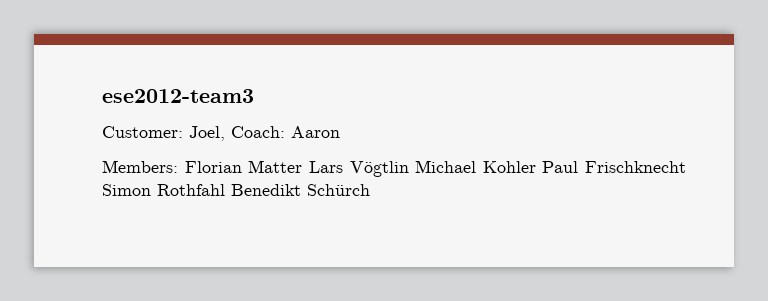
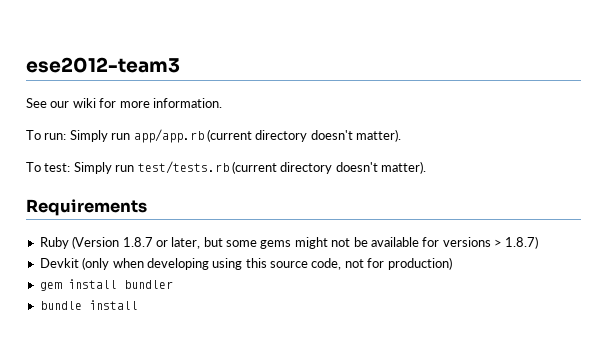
[102,126,340,141] [102,160,686,177] [102,184,370,196] Customer: Joel, Coach: Aaron // Members: Florian Matter Lars Vögtlin Michael Kohler Paul Frischknecht Simon Rothfahl Benedikt Schürch -> [26,98,222,108] [26,129,401,143] [26,161,426,174] [26,199,147,216] [39,236,539,249] [39,257,452,270] [39,279,173,291] [39,300,138,310] See our wiki for more information. // To run: Simply run app/app.rb (current directory doesn't matter). // To test: Simply run test/tests.rb (current directory doesn't matter). // Requirements // Ruby (Version 1.8.7 or later, but some gems might not be available for versions > 1.8.7) // Devkit (only when developing using this source code, not for production) // gem install bundler // bundle install

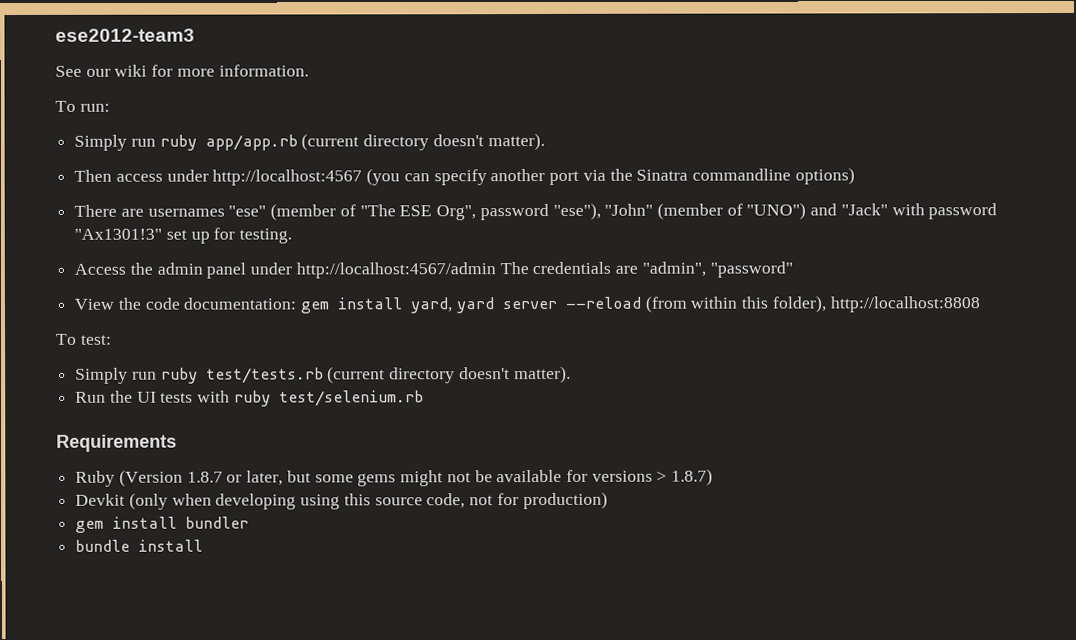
[69,130,131,142] Simply run -> [74,134,197,151] // Simply run ruby
(401, 135) none -> [74,167,855,186] [74,202,998,221] [74,227,293,244] [74,261,793,279] [74,295,980,314] // Then access under http://localhost:4567 (you can specify another port via the Sinatra commandline options) // There are usernames "ese" (member of "The ESE Org", password "ese"), "John" (member of "UNO") and "Jack" with password "Ax1301!3" set up for testing. // Access the admin panel under http://localhost:4567/admin The credentials are "admin", "password" // View the code documentation: gem install yard, yard server --reload (from within this folder), http://localhost:8808
[73,162,135,174] Simply run -> [75,367,198,384] // Simply run ruby
(426, 167) none -> [75,390,424,407] // Run the UI tests with ruby test/selenium.rb

